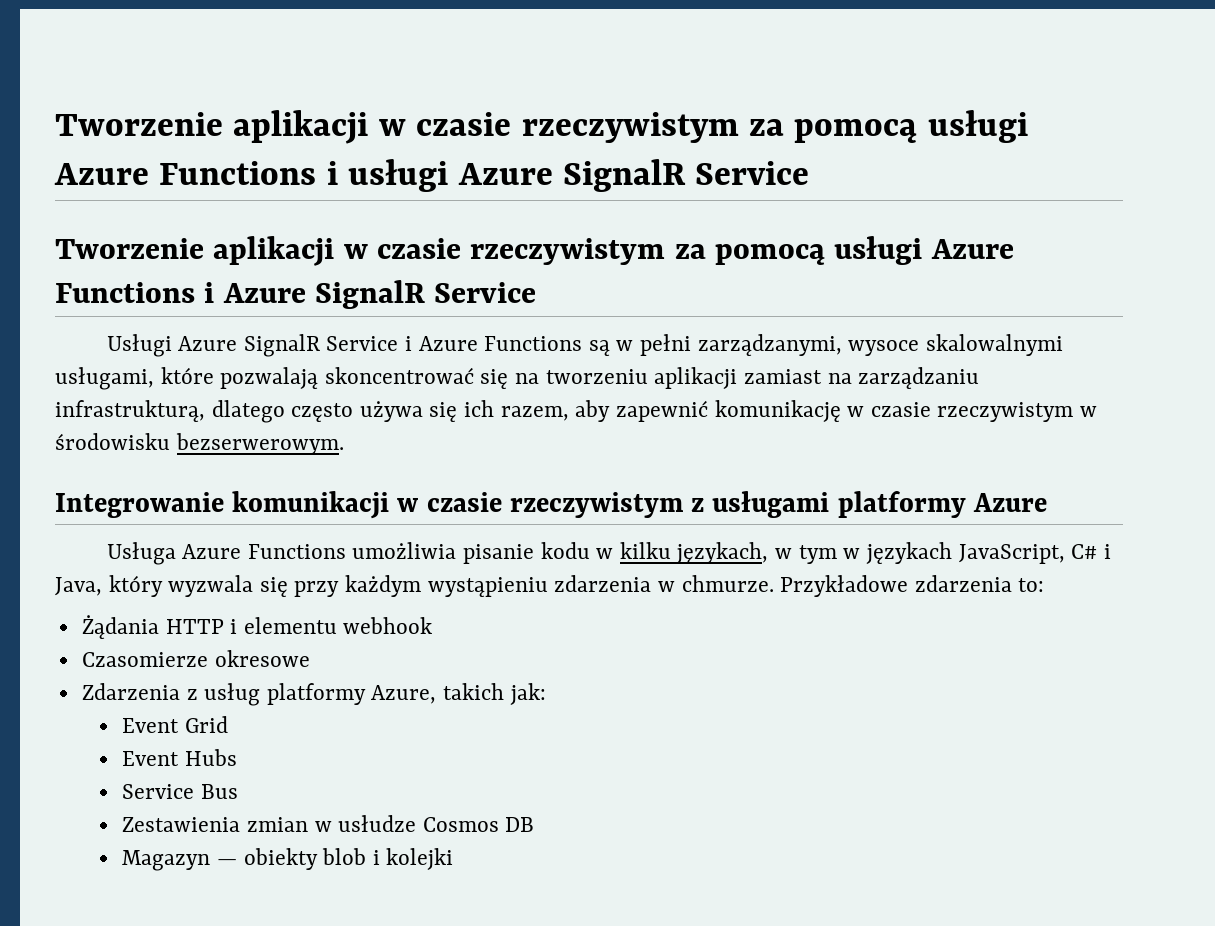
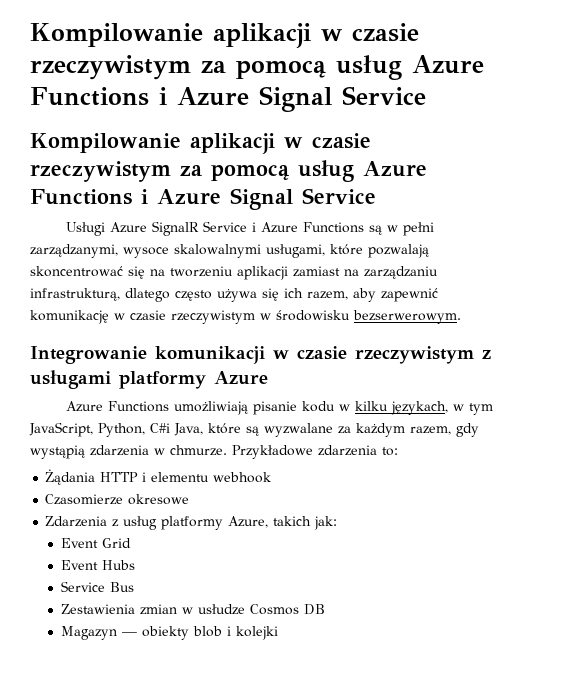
[55,110,1028,144] [54,159,810,192] [55,236,1014,266] [55,280,425,309] Tworzenie aplikacji w czasie rzeczywistym za pomocą usługi Azure Functions i usługi Azure SignalR Service // Tworzenie aplikacji w czasie rzeczywistym za pomocą usługi Azure Functions i Azure SignalR -> [30,23,419,48] [30,55,484,80] [30,86,426,112] [30,133,371,154] [30,160,427,182] [30,188,293,210] Kompilowanie aplikacji w czasie rzeczywistym za pomocą usług Azure Functions i Azure Signal Service // Kompilowanie aplikacji w czasie rzeczywistym za pomocą usług Azure Functions i Azure Signal
[106,542,457,565] Usługa Azure Functions umożliwia -> [66,401,249,415] Azure Functions umożliwiają
[843,542,1111,564] [55,575,548,597] w językach JavaScript, C# i Java, który wyzwala się przy każdym wystąpieniu -> [29,422,479,437] [30,445,85,459] JavaScript, Python, C#i Java, które są wyzwalane za każdym razem, gdy wystąpią

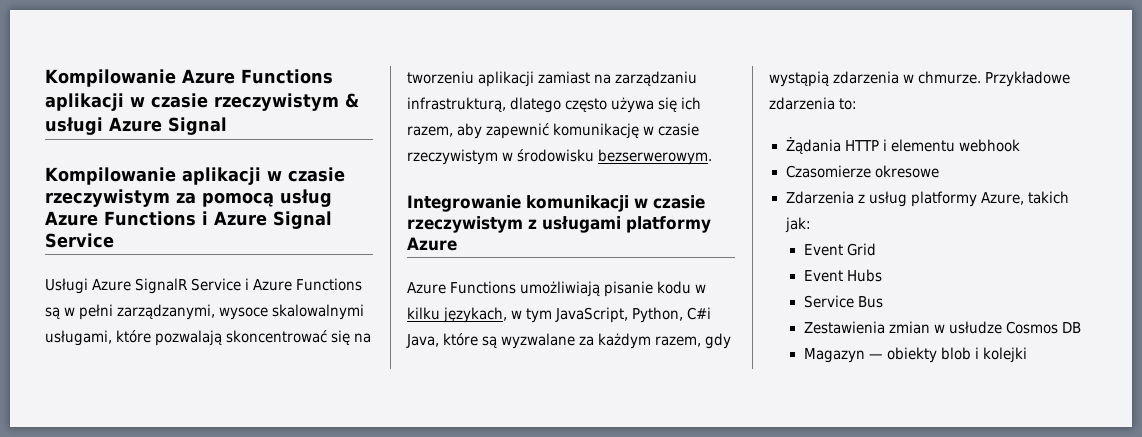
[30,23,419,48] [30,55,484,80] [30,86,426,112] Kompilowanie aplikacji w czasie rzeczywistym za pomocą usług Azure Functions i Azure Signal Service -> [45,69,333,87] [45,93,359,111] [45,117,227,135] Kompilowanie Azure Functions aplikacji w czasie rzeczywistym & usługi Azure Signal

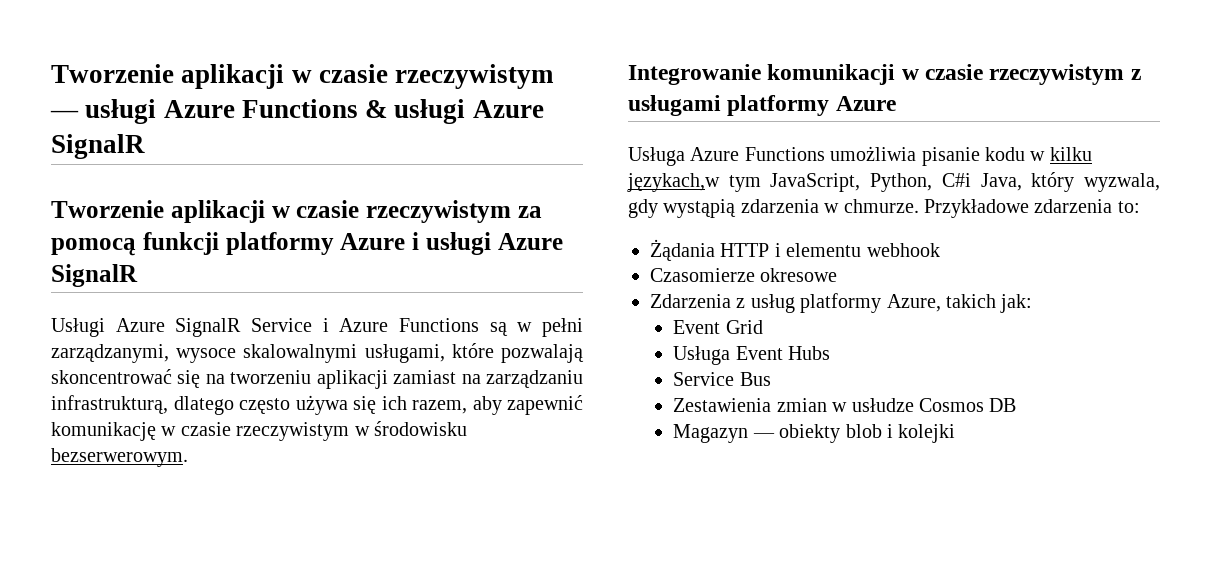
[45,69,333,87] [45,93,339,111] Kompilowanie Azure Functions aplikacji w czasie rzeczywistym -> [51,64,555,89] [50,99,358,124] Tworzenie aplikacji w czasie rzeczywistym — usługi Azure Functions
[168,117,227,135] [45,167,176,185] Signal // Kompilowanie -> [51,134,145,159] [51,200,164,218] SignalR // Tworzenie
[280,189,332,207] [45,211,332,229] [45,233,114,248] usług Azure Functions i Azure Signal Service -> [142,232,563,255] [51,264,138,287] funkcji platformy Azure i usługi Azure SignalR
[407,281,601,297] Azure Functions umożliwiają -> [628,146,917,166] Usługa Azure Functions umożliwia
[443,307,523,323] językach, w -> [627,173,720,192] językach,w
[443,333,702,349] które są wyzwalane za każdym razem, -> [1031,172,1160,192] który wyzwala,
(877, 249) none -> [673,346,731,365] Usługa

